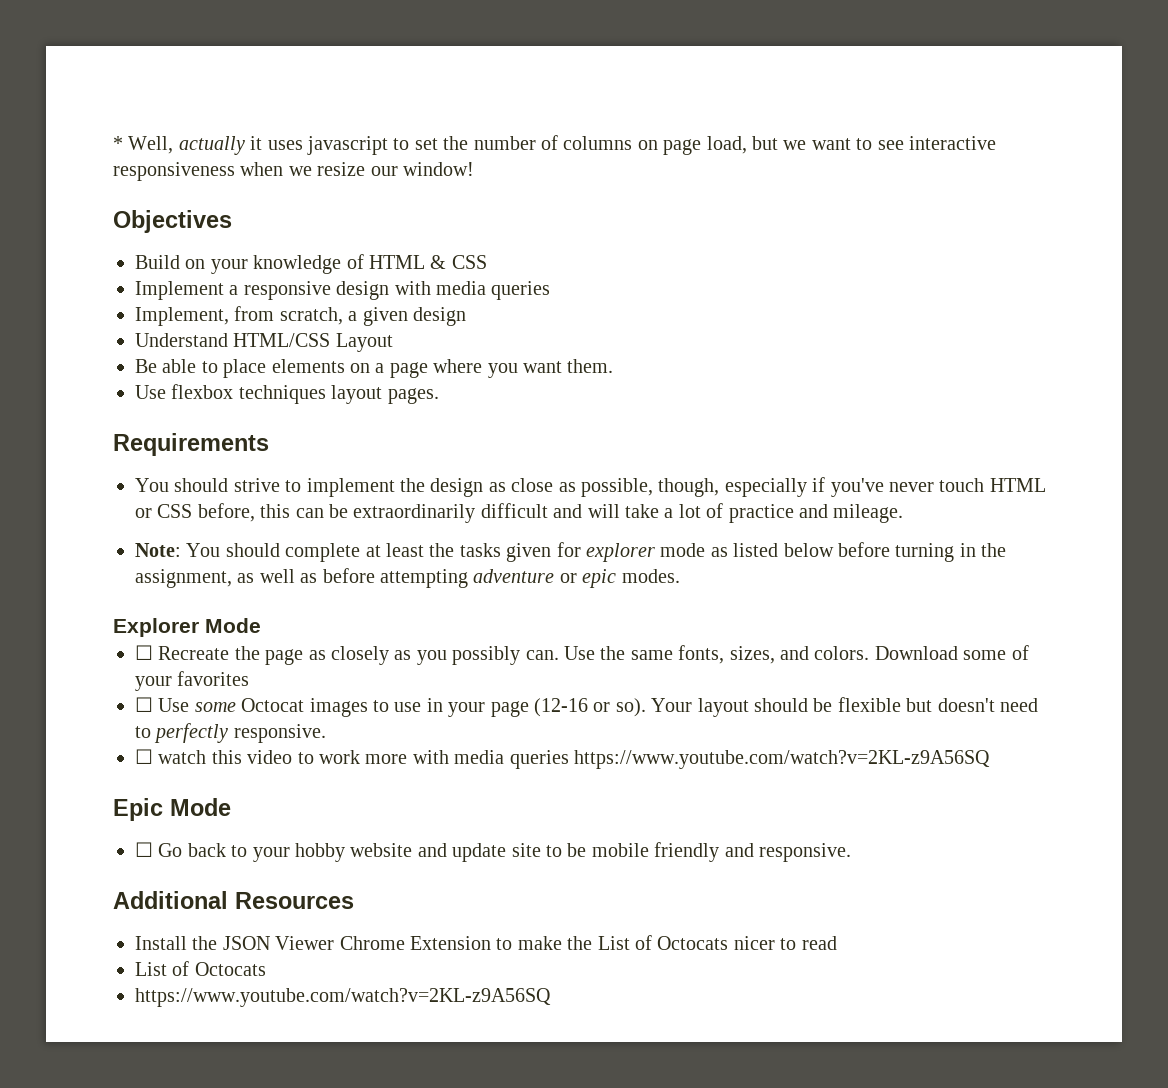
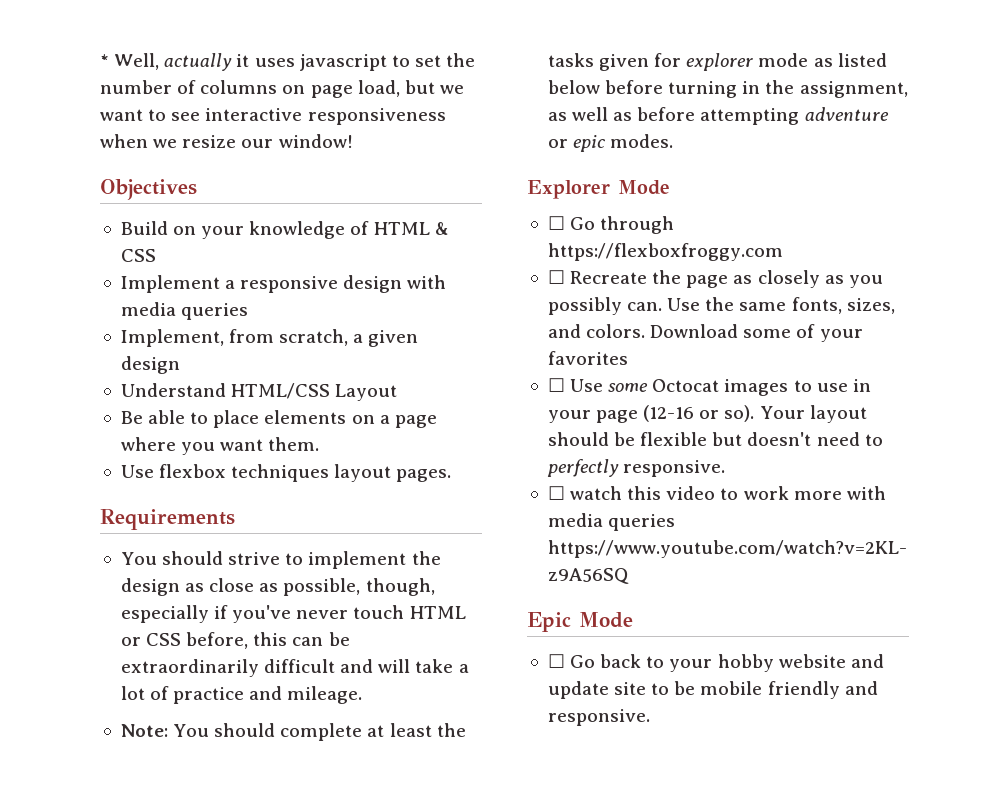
(261, 625) none -> [547,216,675,234] [547,243,783,261] // ☐ Go through https://flexboxfroggy.com
[113,891,354,909] [135,935,837,950] [135,961,266,976] [135,988,551,1007] // Additional Resources // Install the JSON Viewer Chrome Extension to make the List of Octocats nicer to read // List of Octocats // https://www.youtube.com/watch?v=2KL-z9A56SQ -> (650, 717) none

